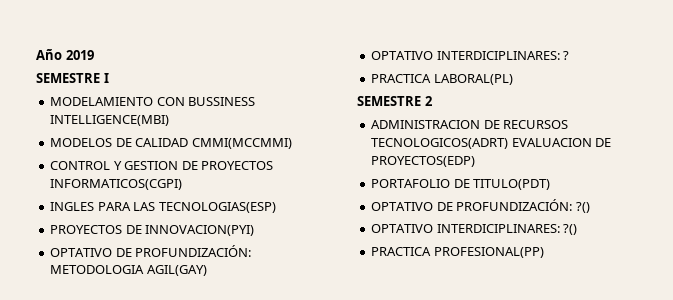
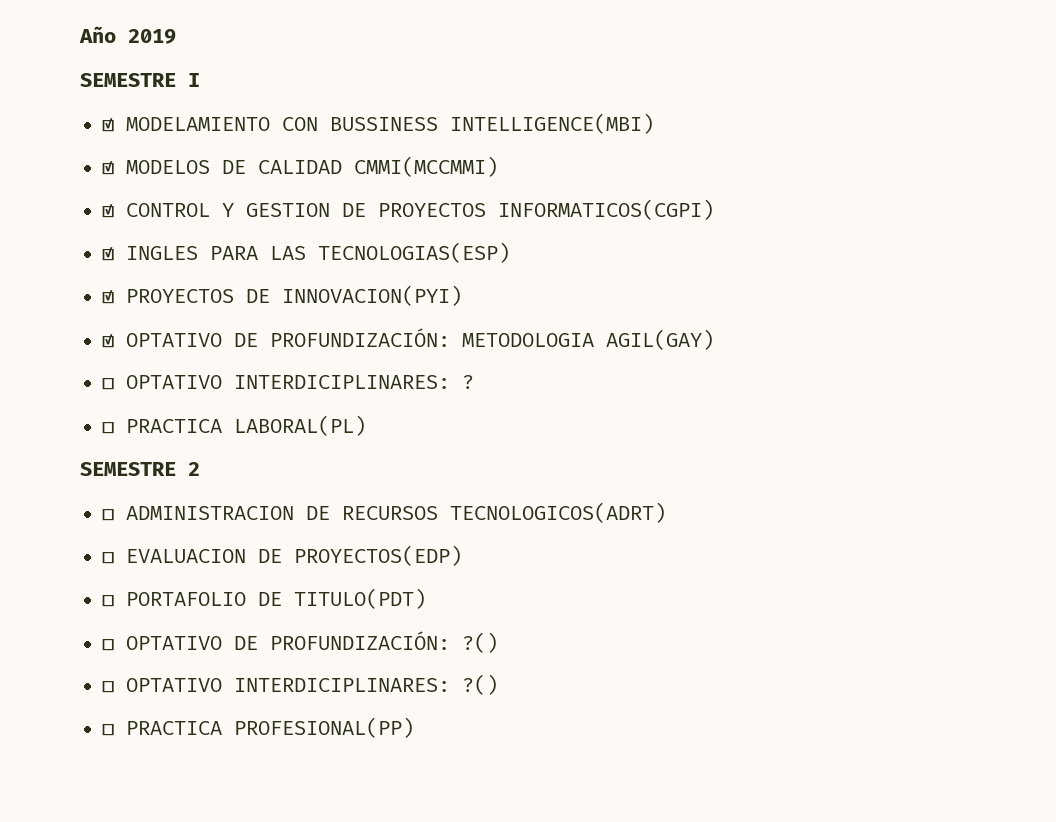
(109, 78) none -> [102,118,114,132] ☑
(170, 120) none -> [102,161,114,175] ☑
(292, 143) none -> [102,204,114,218] ☑
(183, 184) none -> [102,247,114,261] ☑
(276, 207) none -> [102,290,114,304] ☑
(255, 230) none -> [102,334,114,348] ☑
(207, 270) none -> [102,378,114,390] ☐
(570, 55) none -> [102,422,114,434] ☐
(432, 101) none -> [102,509,114,521] ☐
(509, 143) none -> [102,552,114,564] // ☐
(476, 161) none -> [102,595,114,607] ☐
(551, 184) none -> [102,639,114,651] ☐
(590, 207) none -> [102,681,114,693] ☐
(578, 229) none -> [102,724,114,736] ☐

